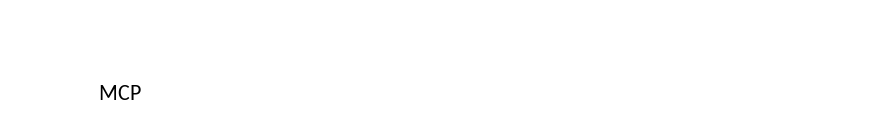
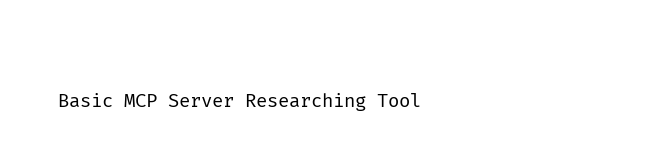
[99,85,141,100] MCP -> [58,93,421,111] Basic MCP Server Researching Tool

